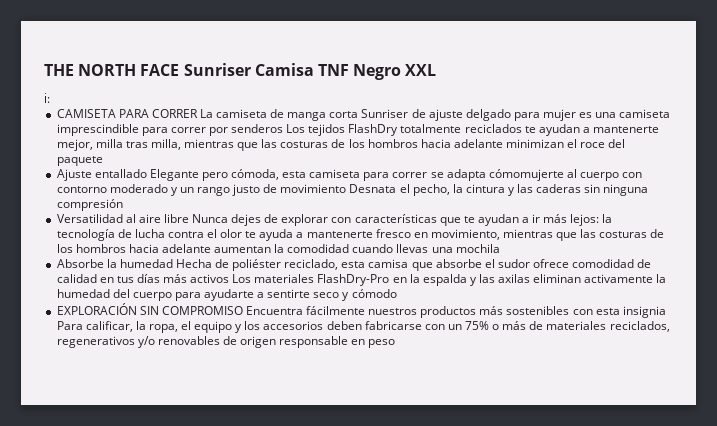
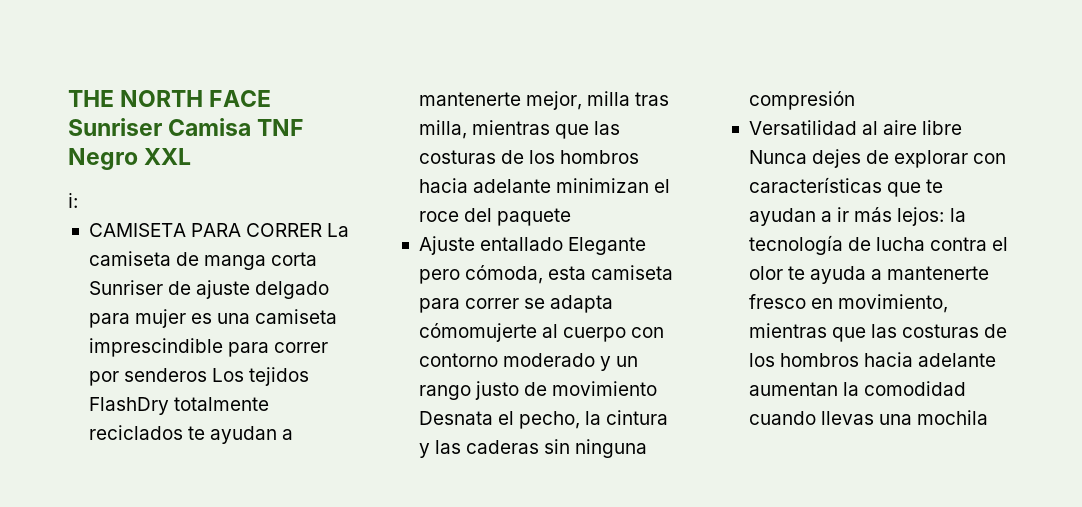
[56,259,652,271] [56,274,667,286] [56,289,397,301] [56,303,666,318] [56,321,670,333] [56,336,396,348] // Absorbe la humedad Hecha de poliéster reciclado, esta camisa que absorbe el sudor ofrece comodidad de calidad en tus días más activos Los materiales FlashDry-Pro en la espalda y las axilas eliminan activamente la humedad del cuerpo para ayudarte a sentirte seco y cómodo // EXPLORACIÓN SIN COMPROMISO Encuentra fácilmente nuestros productos más sostenibles con esta insignia Para calificar, la ropa, el equipo y los accesorios deben fabricarse con un 75% o más de materiales reciclados, regenerativos y/o renovables de origen responsable en peso -> (989, 417) none

